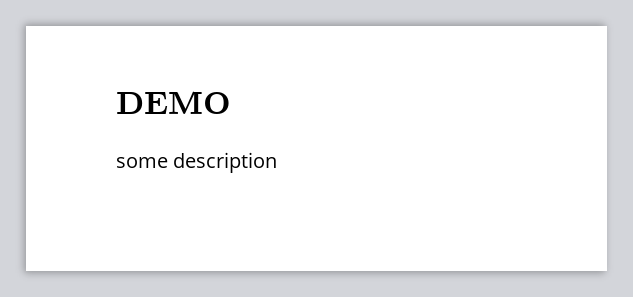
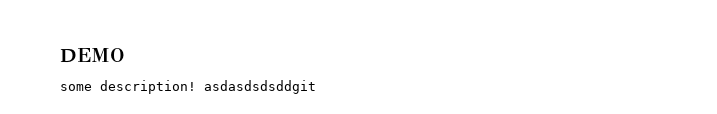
[173,152,278,173] description -> [100,80,316,94] description! asdasdsdsddgit

